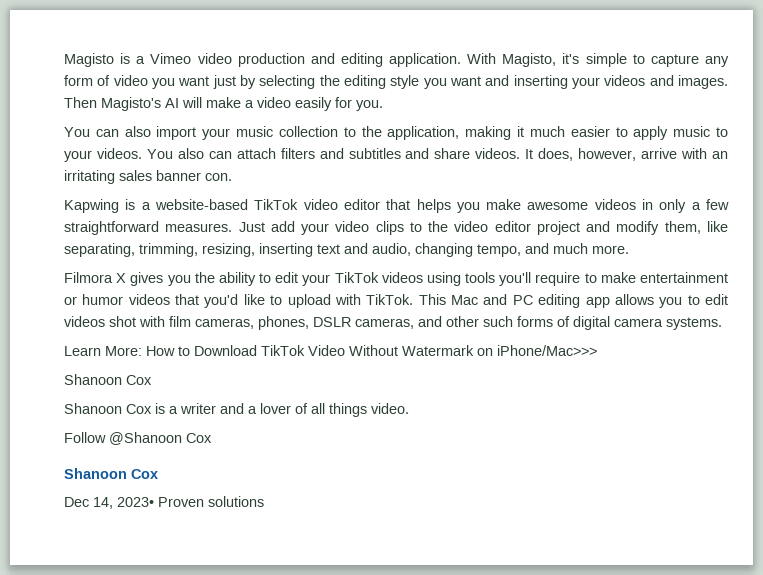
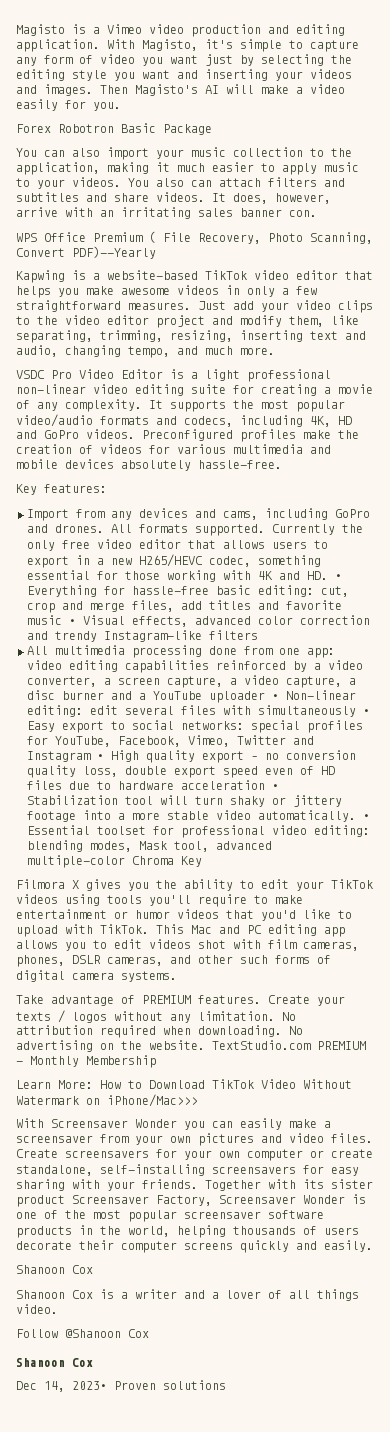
(383, 105) none -> [16,123,212,135] // Forex Robotron Basic Package
(232, 177) none -> [16,231,373,244] [16,246,156,259] // WPS Office Premium ( File Recovery, Photo Scanning, Convert PDF)--Yearly
(629, 249) none -> [16,369,331,382] [16,384,373,396] [16,399,345,412] [16,414,352,427] [16,429,359,442] [16,444,331,454] [16,459,282,471] [16,484,107,495] [27,508,370,521] [27,524,363,536] [27,539,328,551] [27,554,321,568] [27,570,342,582] [27,585,349,597] [27,600,342,613] [27,615,370,627] [27,630,258,642] [27,645,335,658] [27,660,363,673] [27,675,356,688] [27,690,356,703] [27,705,370,717] [27,720,363,733] [27,735,314,747] [27,750,356,763] [27,765,335,778] [27,780,279,790] [27,795,342,807] [27,810,370,822] [27,825,370,838] [27,840,272,852] [27,855,202,868] // VSDC Pro Video Editor is a light professional non-linear video editing suite for creating a movie of any complexity. It supports the most popular video/audio formats and codecs, including 4K, HD and GoPro videos. Preconfigured profiles make the creation of videos for various multimedia and mobile devices absolutely hassle-free. // Key features: // Import from any devices and cams, including GoPro and drones. All formats supported. Сurrently the only free video editor that allows users to export in a new H265/HEVC codec, something essential for those working with 4K and HD. • Everything for hassle-free basic editing: cut, crop and merge files, add titles and favorite music • Visual effects, advanced color correction and trendy Instagram-like filters // All multimedia processing done from one app: video editing capabilities reinforced by a video converter, a screen capture, a video capture, a disc burner and a YouTube uploader • Non-linear editing: edit several files with simultaneously • Easy export to social networks: special profiles for YouTube, Facebook, Vimeo, Twitter and Instagram • High quality export – no conversion quality loss, double export speed even of HD files due to hardware acceleration • Stabilization tool will turn shaky or jittery footage into a more stable video automatically. • Essential toolset for professional video editing: blending modes, Mask tool, advanced multiple-color Chroma Key
(722, 323) none -> [16,995,345,1006] [16,1010,296,1023] [16,1025,303,1038] [16,1040,366,1052] [16,1055,156,1068] // Take advantage of PREMIUM features. Create your texts / logos without any limitation. No attribution required when downloading. No advertising on the website. TextStudio.com PREMIUM - Monthly Membership
(597, 350) none -> [16,1118,331,1130] [16,1133,373,1146] [16,1149,373,1161] [16,1164,359,1176] [16,1179,373,1191] [16,1194,366,1207] [16,1210,324,1222] [16,1225,359,1238] [16,1240,373,1253] // With Screensaver Wonder you can easily make a screensaver from your own pictures and video files. Create screensavers for your own computer or create standalone, self-installing screensavers for easy sharing with your friends. Together with its sister product Screensaver Factory, Screensaver Wonder is one of the most popular screensaver software products in the world, helping thousands of users decorate their computer screens quickly and easily.

